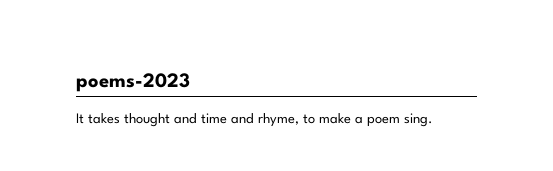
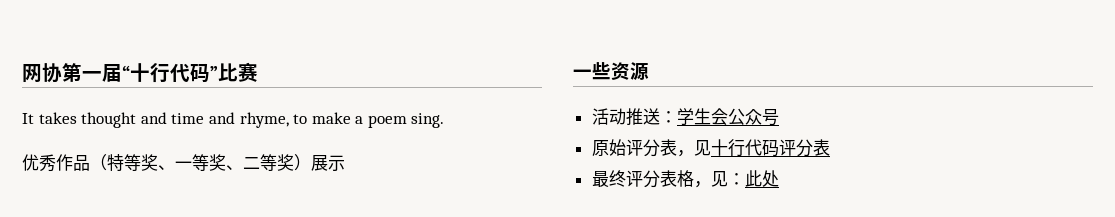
[76,73,190,92] poems-2023 -> [22,62,258,83] 网协第一届“十行代码”比赛
(433, 120) none -> [22,154,345,172] [573,62,649,80] [591,108,779,126] [591,139,830,157] [591,170,779,188] // 优秀作品（特等奖、一等奖、二等奖）展示 // 一些资源 // 活动推送：学生会公众号 // 原始评分表，见十行代码评分表 // 最终评分表格，见：此处

